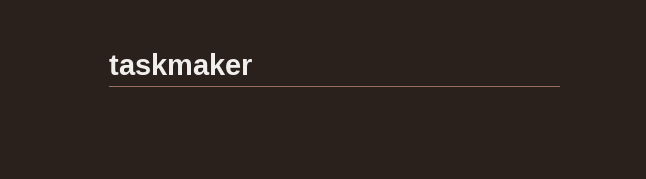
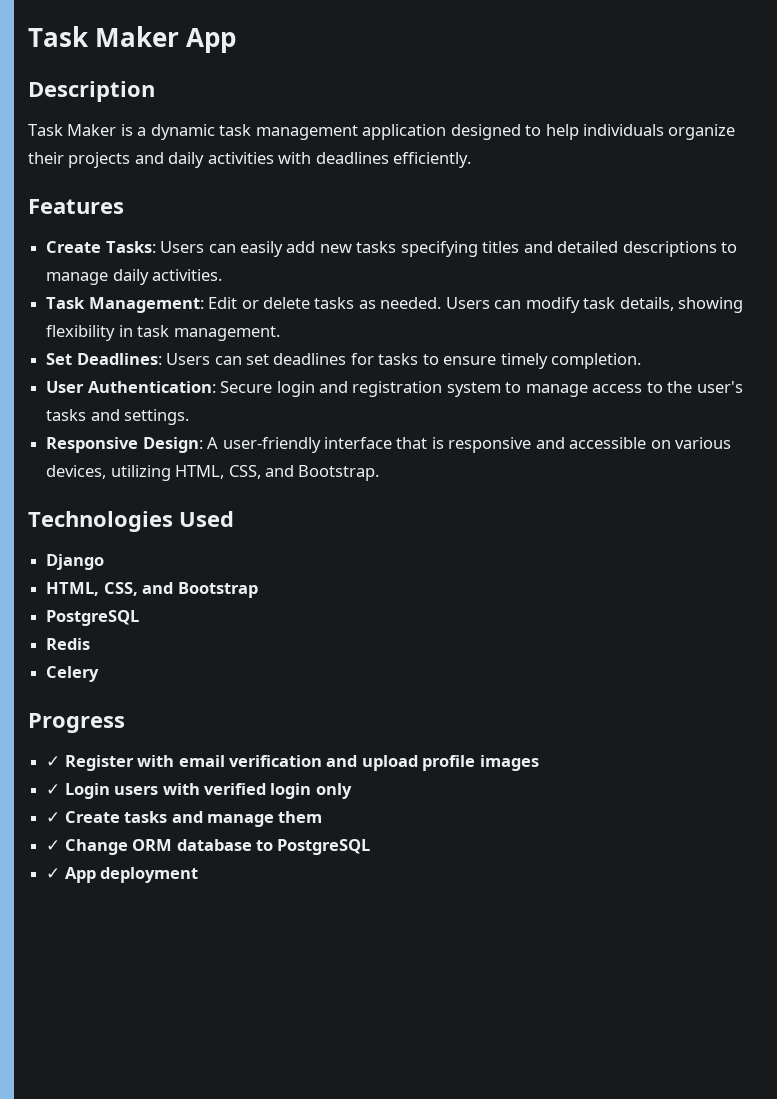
[109,53,252,75] taskmaker -> [28,26,237,53] [28,81,155,102] [28,124,736,140] [28,152,472,168] [28,199,124,214] [46,241,738,257] [46,269,223,285] [46,297,744,313] [46,325,280,341] [46,353,642,369] [46,381,743,397] [46,409,190,425] [46,437,732,453] [46,465,380,481] [28,511,234,532] [46,554,105,570] [46,582,258,598] [46,610,140,626] [46,638,91,650] [46,666,100,682] [28,713,125,733] [46,755,539,771] [46,783,352,799] [46,811,323,827] [46,839,371,855] [46,867,199,883] Task Maker App // Description // Task Maker is a dynamic task management application designed to help individuals organize their projects and daily activities with deadlines efficiently. // Features // Create Tasks: Users can easily add new tasks specifying titles and detailed descriptions to manage daily activities. // Task Management: Edit or delete tasks as needed. Users can modify task details, showing flexibility in task management. // Set Deadlines: Users can set deadlines for tasks to ensure timely completion. // User Authentication: Secure login and registration system to manage access to the user's tasks and settings. // Responsive Design: A user-friendly interface that is responsive and accessible on various devices, utilizing HTML, CSS, and Bootstrap. // Technologies Used // Django // HTML, CSS, and Bootstrap // PostgreSQL // Redis // Celery // Progress // ✓ Register with email verification and upload profile images // ✓ Login users with verified login only // ✓ Create tasks and manage them // ✓ Change ORM database to PostgreSQL // ✓ App deployment

